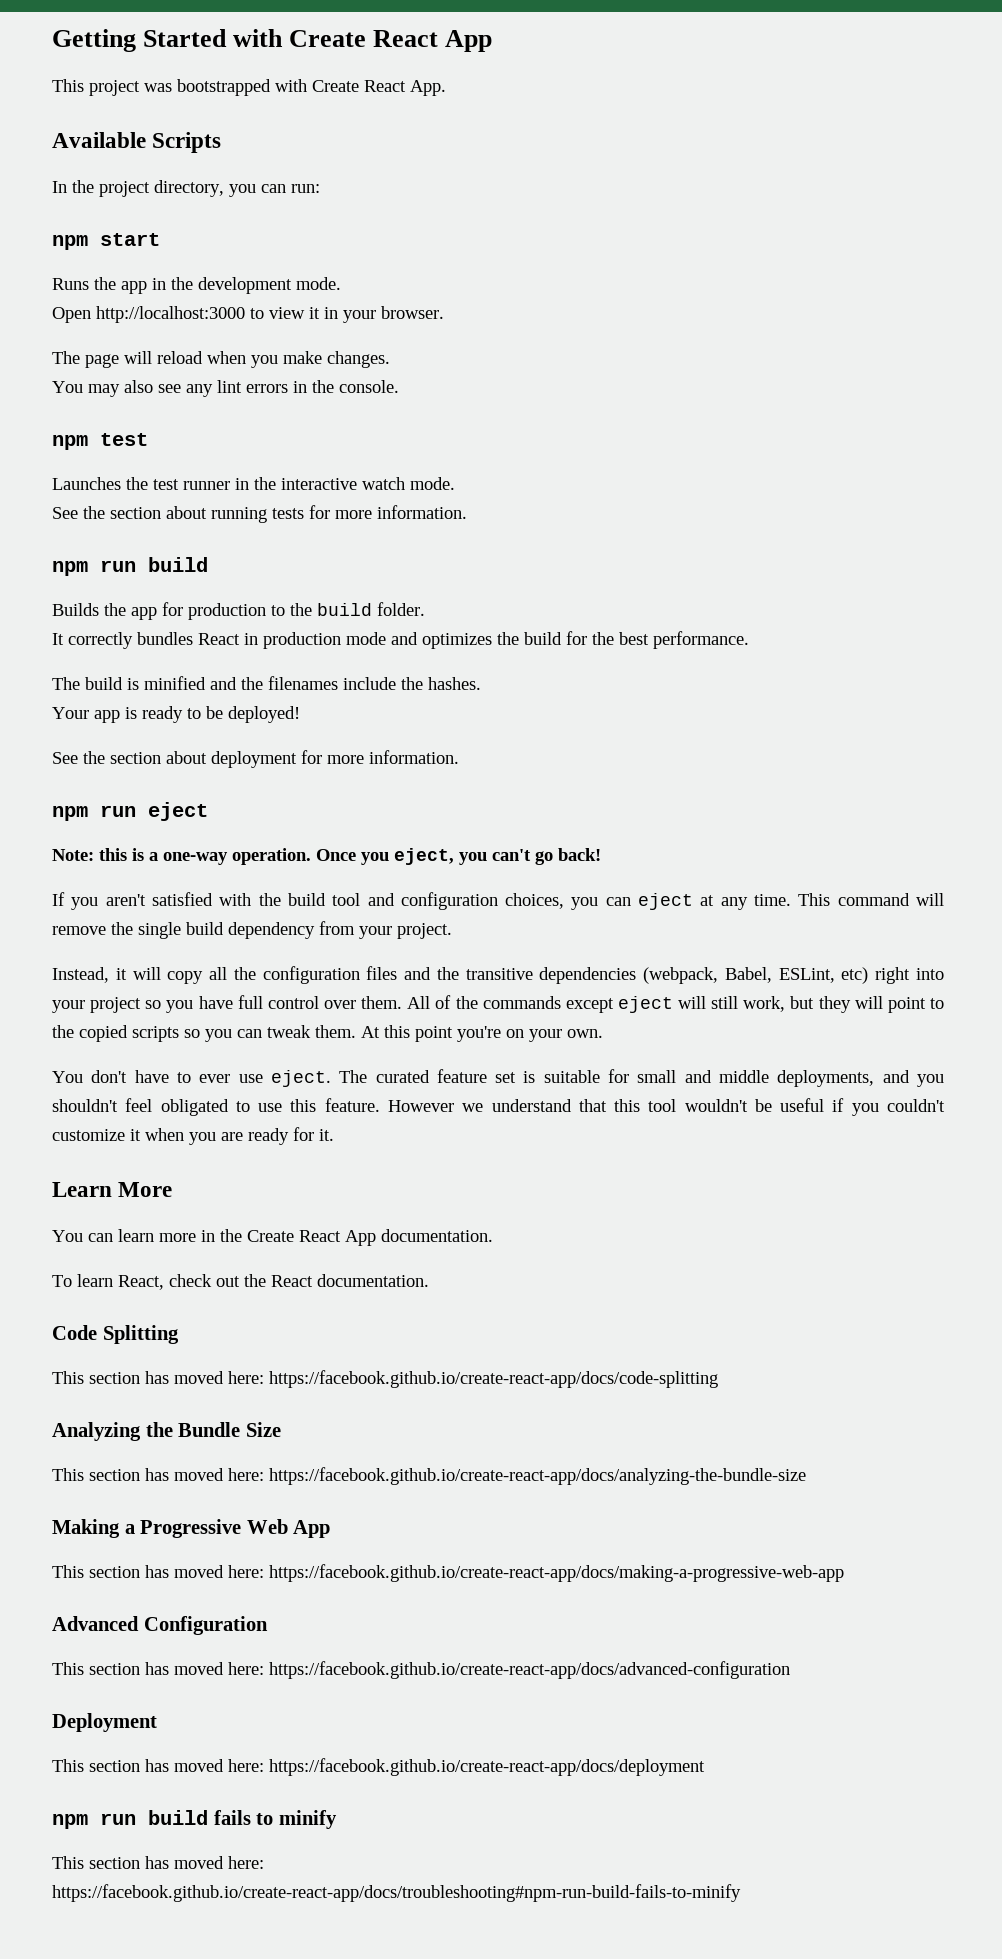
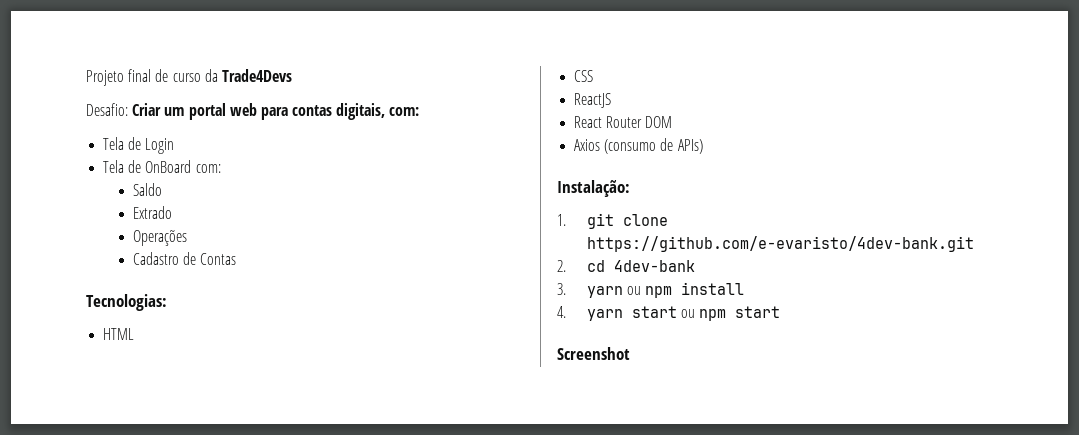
[52,29,493,52] [52,79,446,96] [52,132,222,153] [52,180,320,197] [52,233,160,250] [52,277,341,294] [52,306,444,323] [52,351,390,368] [52,380,399,397] [52,433,148,450] [52,477,455,490] [52,505,467,523] [52,557,208,576] [52,602,425,620] [52,631,749,649] [52,676,481,690] [52,706,300,723] [52,750,459,768] [52,802,208,821] [52,848,601,865] [52,892,944,910] [52,921,452,939] [52,966,944,984] [52,995,944,1013] [52,1025,603,1042] [52,1069,944,1087] [52,1098,946,1116] [52,1127,334,1145] [52,1182,173,1197] [52,1229,493,1246] [52,1274,429,1290] [52,1325,179,1344] [52,1370,718,1388] [52,1422,281,1441] [52,1467,806,1485] [52,1519,331,1538] [52,1564,844,1582] [52,1616,268,1635] [52,1661,790,1679] [52,1713,157,1732] [52,1758,705,1776] [52,1810,337,1829] [52,1856,264,1869] [52,1884,741,1902] Getting Started with Create React App // This project was bootstrapped with Create React App. // Available Scripts // In the project directory, you can run: // npm start // Runs the app in the development mode. // Open http://localhost:3000 to view it in your browser. // The page will reload when you make changes. // You may also see any lint errors in the console. // npm test // Launches the test runner in the interactive watch mode. // See the section about running tests for more information. // npm run build // Builds the app for production to the build folder. // It correctly bundles React in production mode and optimizes the build for the best performance. // The build is minified and the filenames include the hashes. // Your app is ready to be deployed! // See the section about deployment for more information. // npm run eject // Note: this is a one-way operation. Once you eject, you can't go back! // If you aren't satisfied with the build tool and configuration choices, you can eject at any time. This command will remove the single build dependency from your project. // Instead, it will copy all the configuration files and the transitive dependencies (webpack, Babel, ESLint, etc) right into your project so you have full control over them. All of the commands except eject will still work, but they will point to the copied scripts so you can tweak them. At this point you're on your own. // You don't have to ever use eject. The curated feature set is suitable for small and middle deployments, and you shouldn't feel obligated to use this feature. However we understand that this tool wouldn't be useful if you couldn't customize it when you are ready for it. // Learn More // You can learn more in the Create React App documentation. // To learn React, check out the React documentation. // Code Splitting // This section has moved here: https://facebook.github.io/create-react-app/docs/code-splitting // Analyzing the Bundle Size // This section has moved here: https://facebook.github.io/create-react-app/docs/analyzing-the-bundle-size // Making a Progressive Web App // This section has moved here: https://facebook.github.io/create-react-app/docs/making-a-progressive-web-app // Advanced Configuration // This section has moved here: https://facebook.github.io/create-react-app/docs/advanced-configuration // Deployment // This section has moved here: https://facebook.github.io/create-react-app/docs/deployment // npm run build fails to minify // This section has moved here: https://facebook.github.io/create-react-app/docs/troubleshooting#npm-run-build-fails-to-minify -> [86,69,292,86] [86,103,420,120] [103,137,175,154] [103,160,221,173] [132,183,162,196] [132,206,172,219] [132,229,187,246] [132,252,237,265] [86,294,167,311] [103,328,135,340] [574,70,594,82] [574,93,612,108] [574,116,673,128] [574,138,703,154] [557,180,630,197] [557,213,668,229] [586,236,974,252] [557,260,695,272] [557,282,745,298] [557,306,781,321] [557,347,630,360] Projeto final de curso da Trade4Devs // Desafio: Criar um portal web para contas digitais, com: // Tela de Login // Tela de OnBoard com: // Saldo // Extrado // Operações // Cadastro de Contas // Tecnologias: // HTML // CSS // ReactJS // React Router DOM // Axios (consumo de APIs) // Instalação: // 1. git clone https://github.com/e-evaristo/4dev-bank.git // 2. cd 4dev-bank // 3. yarn ou npm install // 4. yarn start ou npm start // Screenshot

